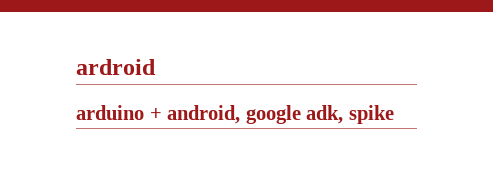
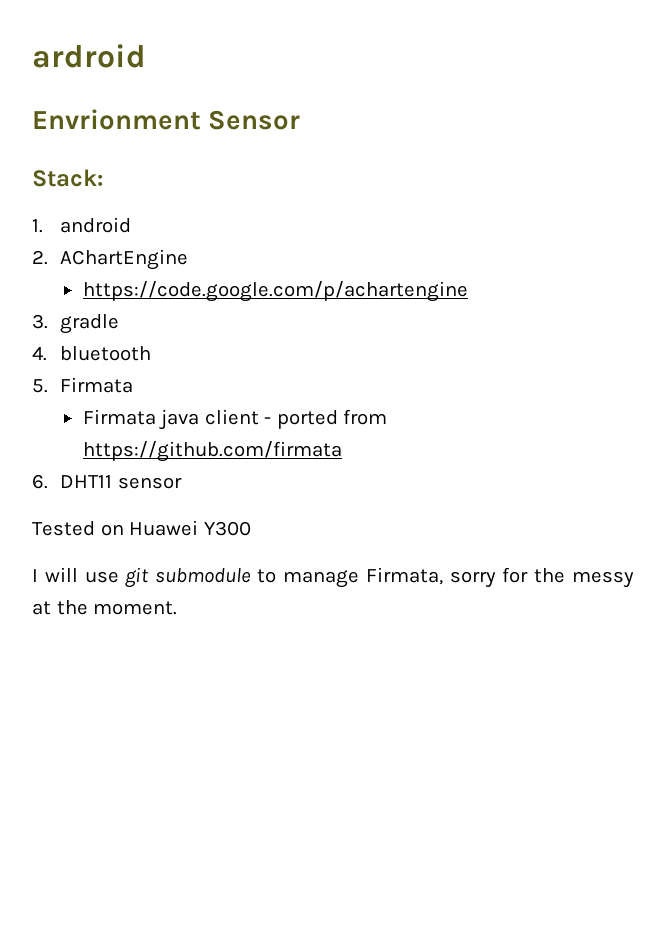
[76,105,394,124] arduino + android, google adk, spike -> [32,109,301,130] [32,169,103,187] [32,217,132,233] [32,249,189,270] [82,281,468,302] [32,314,120,334] [32,346,152,361] [32,377,134,393] [82,409,388,430] [82,441,342,462] [32,474,182,489] [32,520,251,536] [32,567,634,588] [32,600,178,615] Envrionment Sensor // Stack: // 1. android // 2. AChartEngine // https://code.google.com/p/achartengine // 3. gradle // 4. bluetooth // 5. Firmata // Firmata java client - ported from https://github.com/firmata // 6. DHT11 sensor // Tested on Huawei Y300 // I will use git submodule to manage Firmata, sorry for the messy at the moment.

